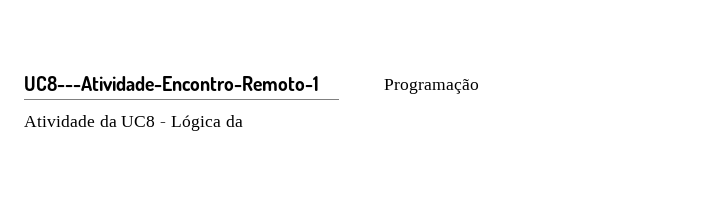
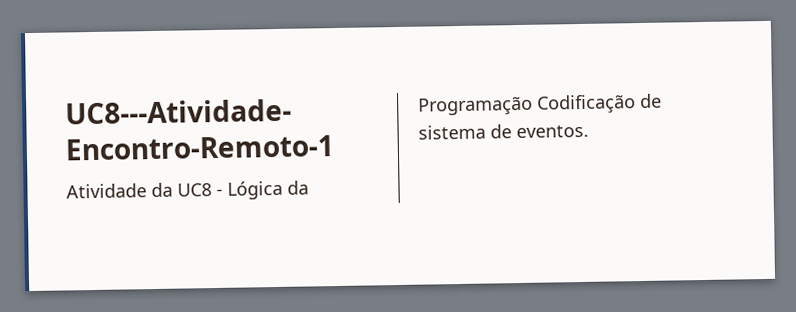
(479, 86) none -> [537,93,662,114] [418,124,589,140] Codificação de sistema de eventos.

